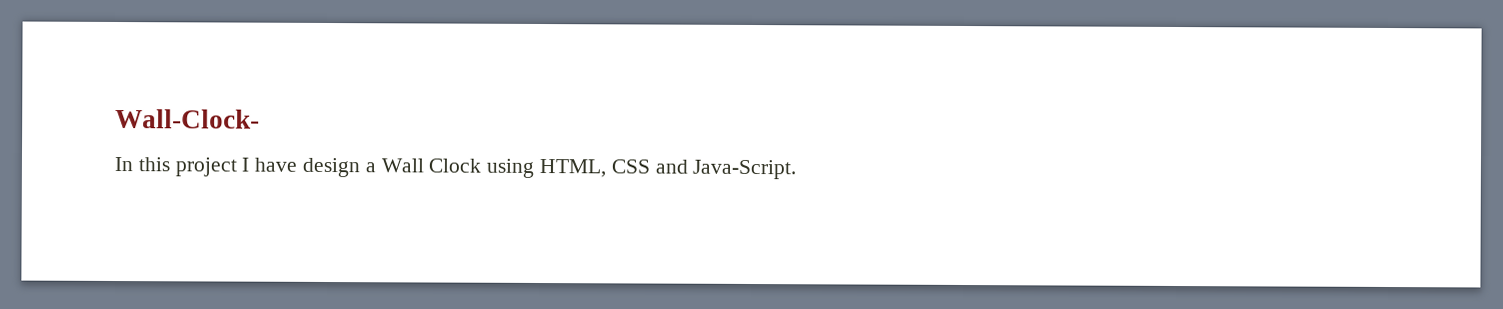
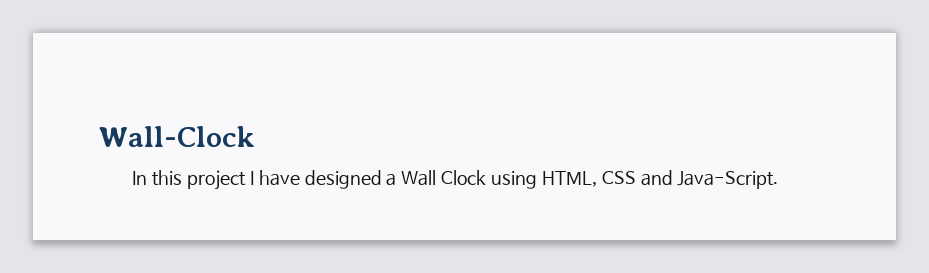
[115,109,260,129] Wall-Clock- -> [98,126,255,147] Wall-Clock
[302,157,361,178] design -> [304,170,382,189] designed

